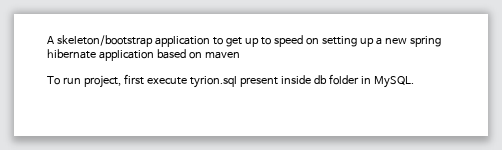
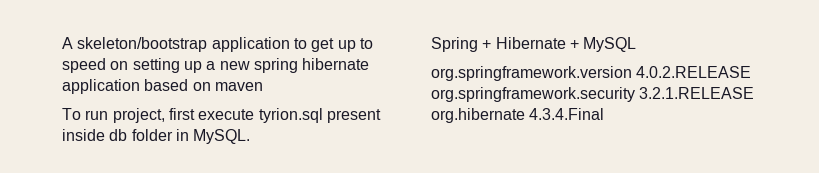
(414, 82) none -> [431,37,637,52] [431,66,752,81] [431,87,755,102] [431,108,605,123] // Spring + Hibernate + MySQL // org.springframework.version 4.0.2.RELEASE org.springframework.security 3.2.1.RELEASE org.hibernate 4.3.4.Final

